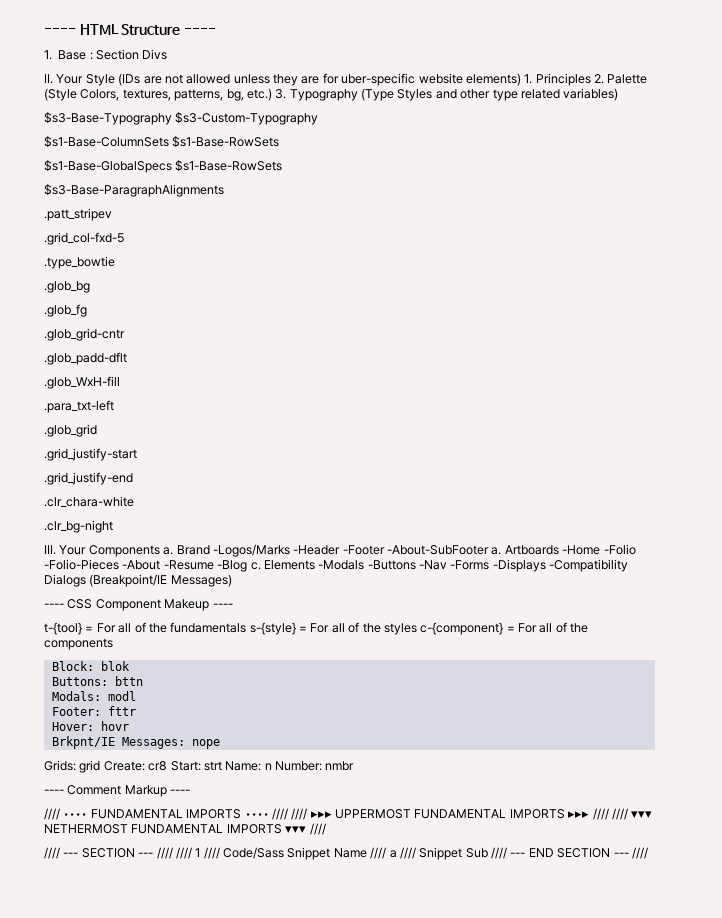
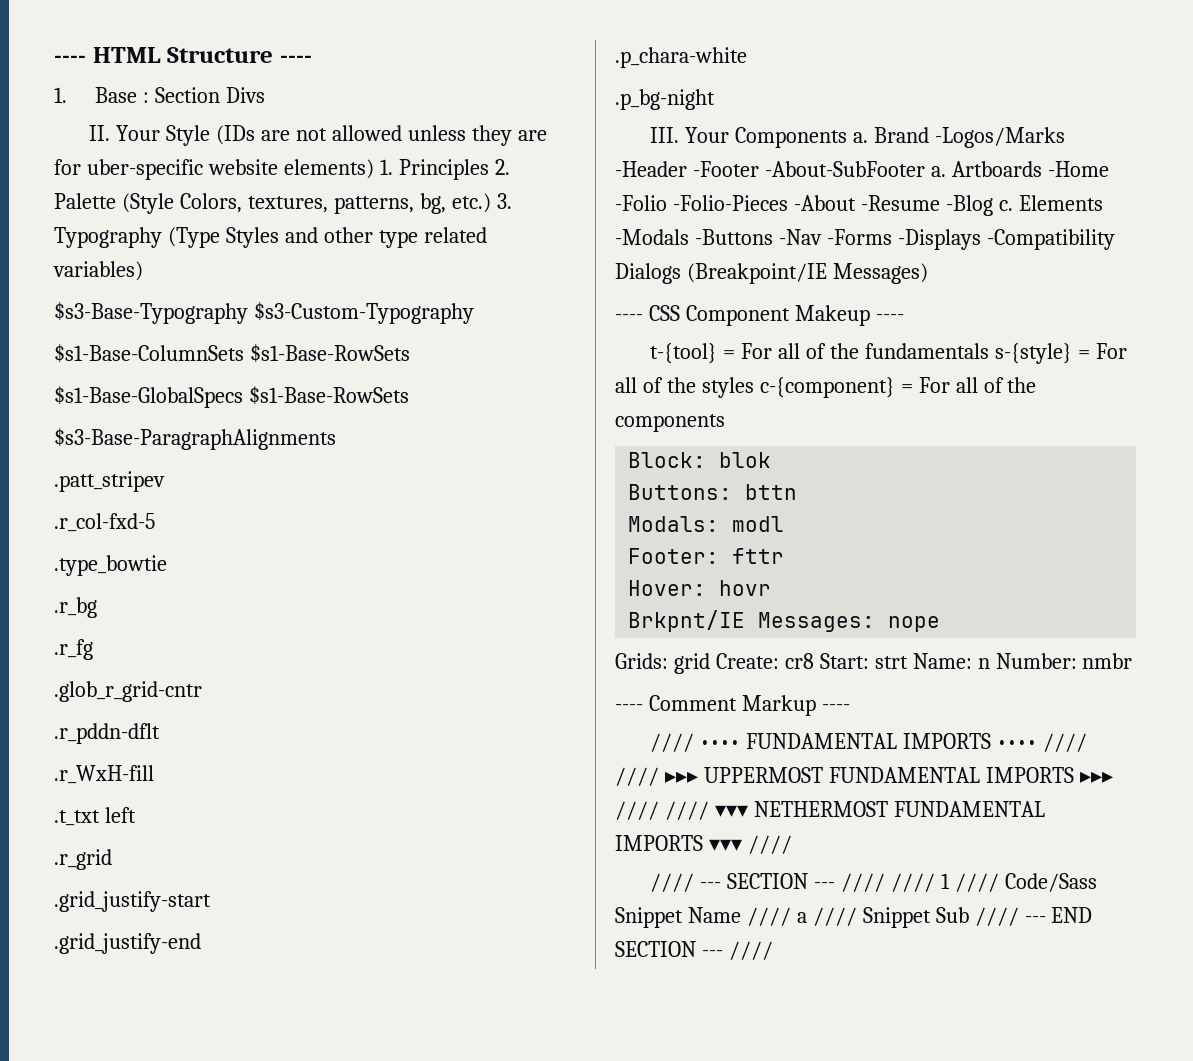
[44,232,124,245] .grid_col-fxd-5 -> [54,513,155,532] .r_col-fxd-5
[44,281,90,293] [44,304,87,317] [44,328,125,341] [44,352,127,365] [44,376,120,389] [44,400,114,413] [44,424,97,437] .glob_bg // .glob_fg // .glob_grid-cntr // .glob_padd-dflt // .glob_WxH-fill // .para_txt-left // .glob_grid -> [54,597,97,618] [54,639,93,660] [54,681,202,702] [54,723,160,744] [54,765,154,784] [54,807,136,826] [54,849,112,870] .r_bg // .r_fg // .glob_r_grid-cntr // .r_pddn-dflt // .r_WxH-fill // .t_txt left // .r_grid
[44,496,134,507] [44,520,113,533] .clr_chara-white // .clr_bg-night -> [615,47,747,68] [615,89,715,110] .p_chara-white // .p_bg-night

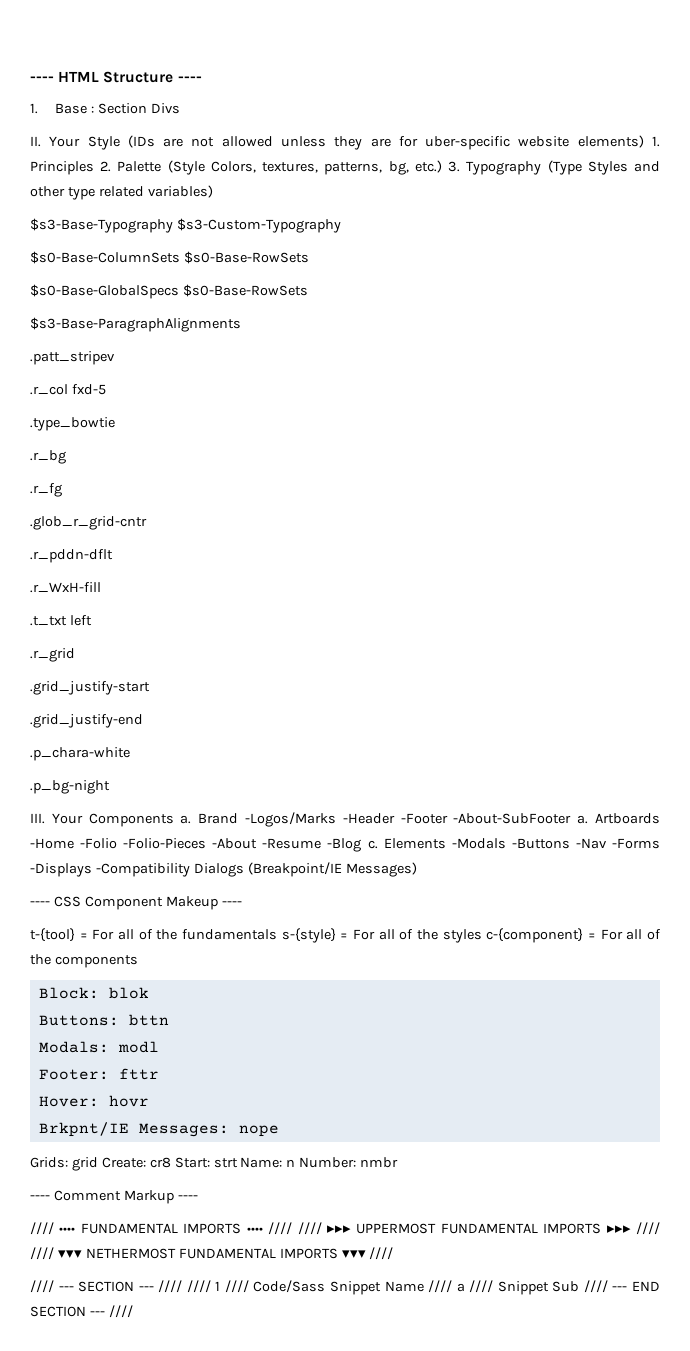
[54,344,410,363] [54,386,409,408] $s1-Base-ColumnSets $s1-Base-RowSets // $s1-Base-GlobalSpecs $s1-Base-RowSets -> [30,251,309,264] [30,284,308,299] $s0-Base-ColumnSets $s0-Base-RowSets // $s0-Base-GlobalSpecs $s0-Base-RowSets
[54,513,155,532] .r_col-fxd-5 -> [30,384,106,395] .r_col fxd-5

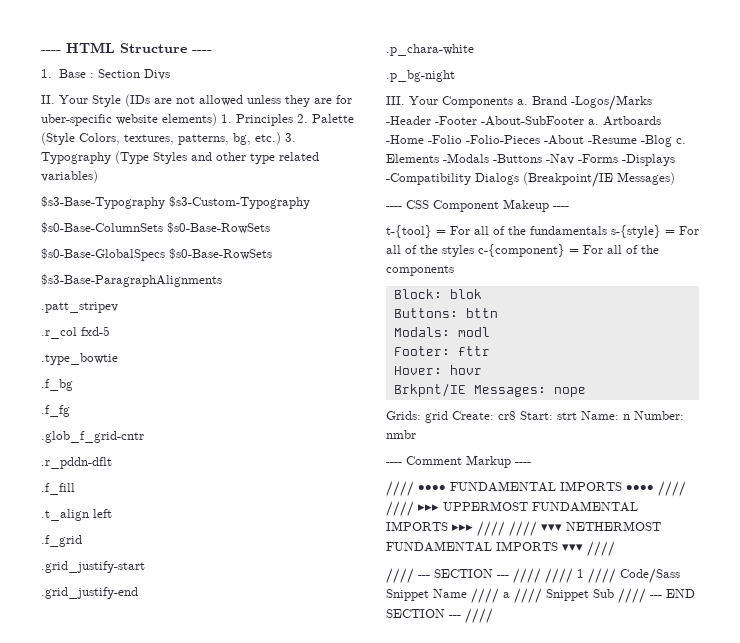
[30,450,66,464] [30,483,62,497] [30,516,147,530] .r_bg // .r_fg // .glob_r_grid-cntr -> [41,379,73,391] [41,405,70,417] [41,431,144,443] .f_bg // .f_fg // .glob_f_grid-cntr
[30,582,101,593] [30,616,67,626] .r_WxH-fill // .t_txt -> [41,483,75,495] [41,509,89,521] .f_fill // .t_align
[30,648,75,662] .r_grid -> [41,535,82,547] .f_grid

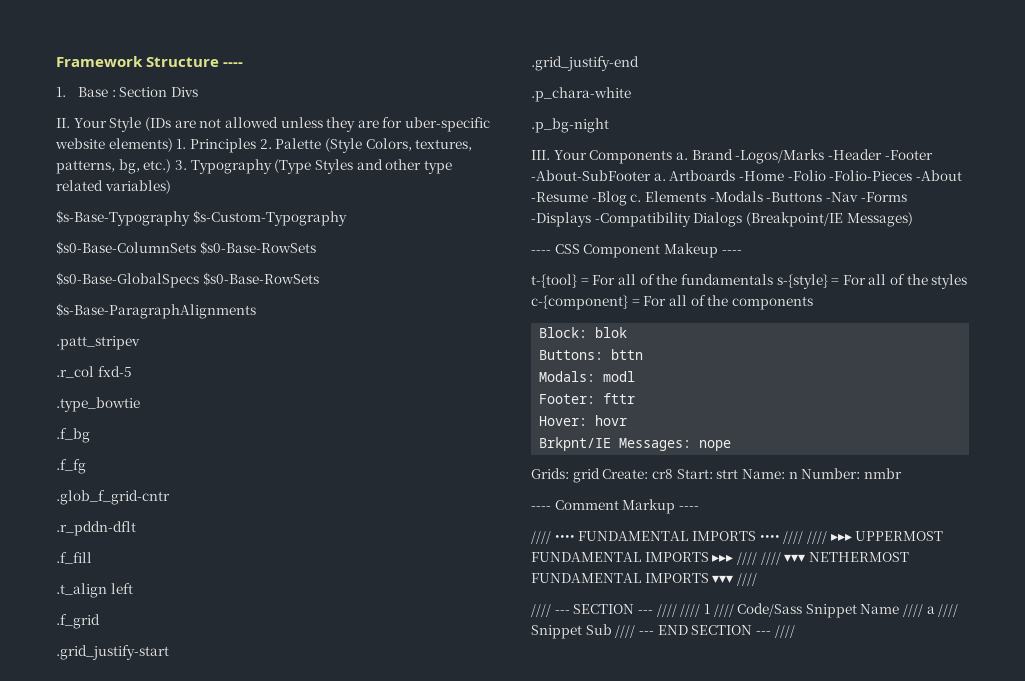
[41,42,115,53] ---- HTML -> [56,56,143,67] Framework
[41,196,310,209] $s3-Base-Typography $s3-Custom-Typography -> [56,210,347,226] $s-Base-Typography $s-Custom-Typography
[41,274,222,287] $s3-Base-ParagraphAlignments -> [56,303,256,319] $s-Base-ParagraphAlignments

